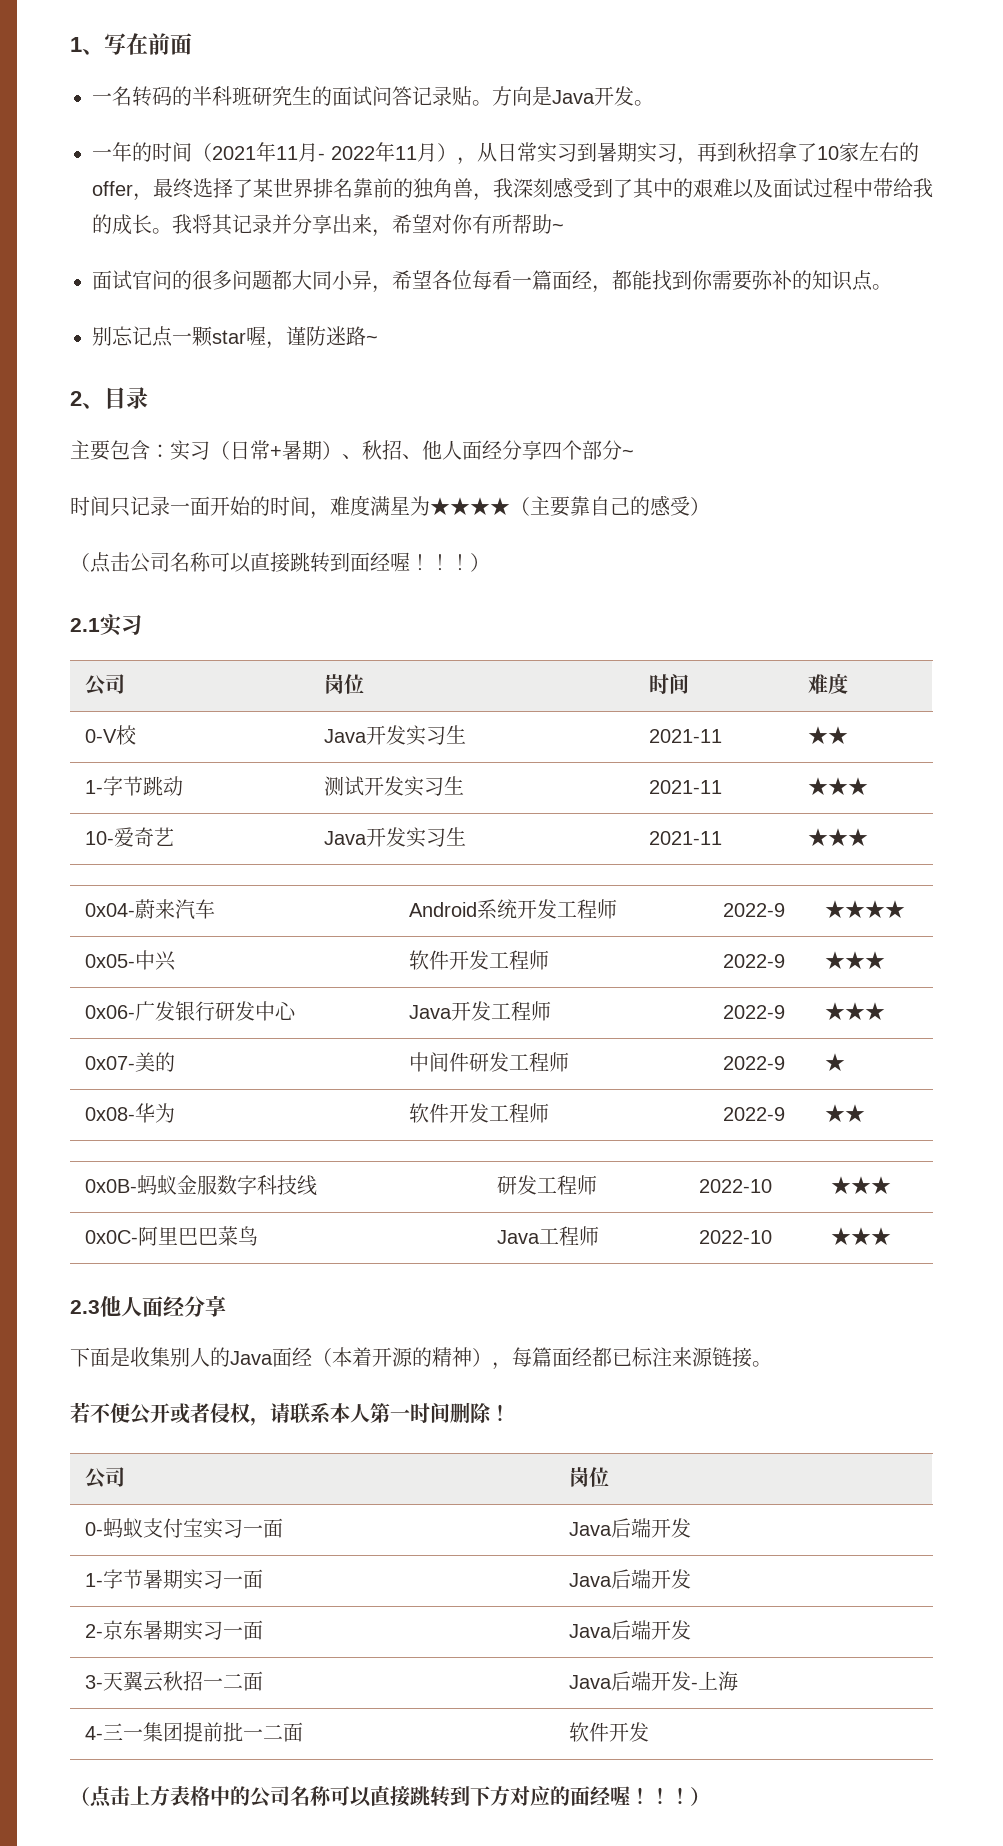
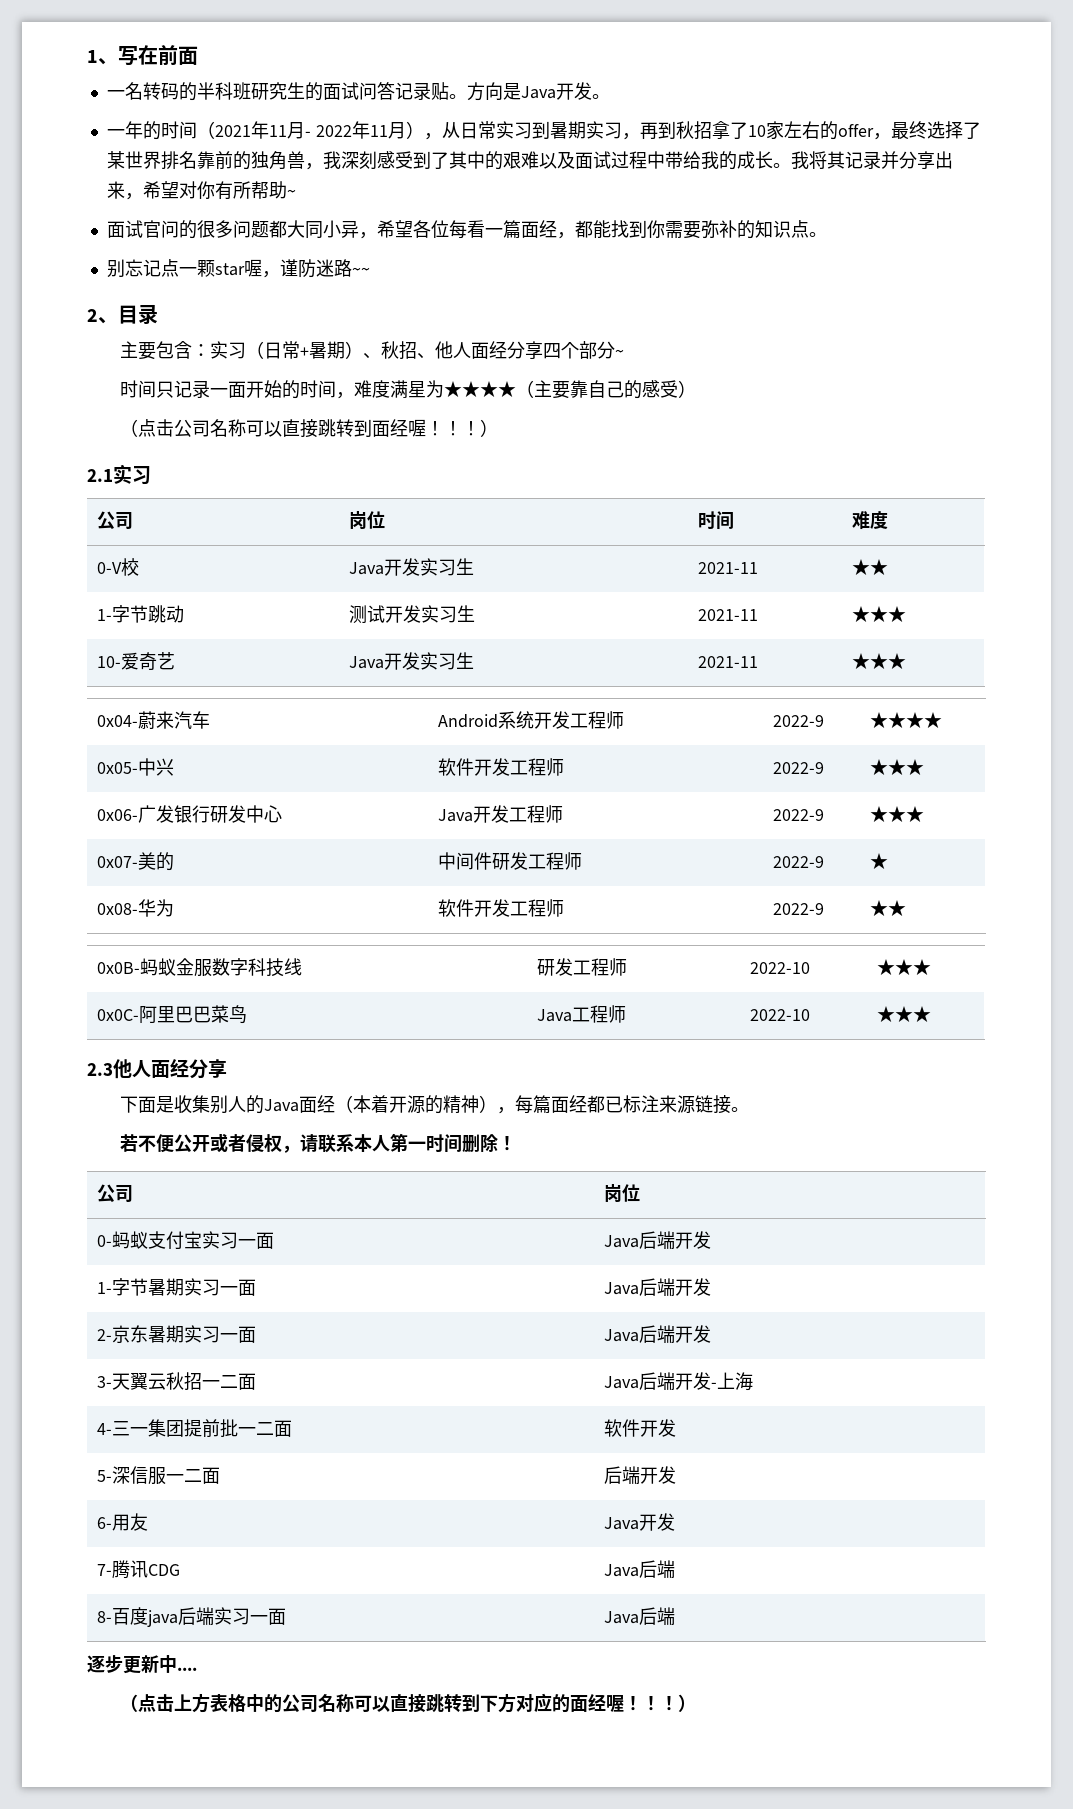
[366,335,378,344] ~ -> [351,267,370,275] ~~
(650, 1732) none -> [97,1466,221,1485] [604,1466,677,1484] [97,1513,149,1531] [604,1513,676,1531] [97,1560,181,1579] [604,1560,676,1578] [97,1607,287,1627] [604,1607,676,1625] [87,1655,197,1674] // 5-深信服一二面 | 后端开发 // 6-用友 | Java开发 // 7-腾讯CDG | Java后端 // 8-百度java后端实习一面 | Java后端 // 逐步更新中....

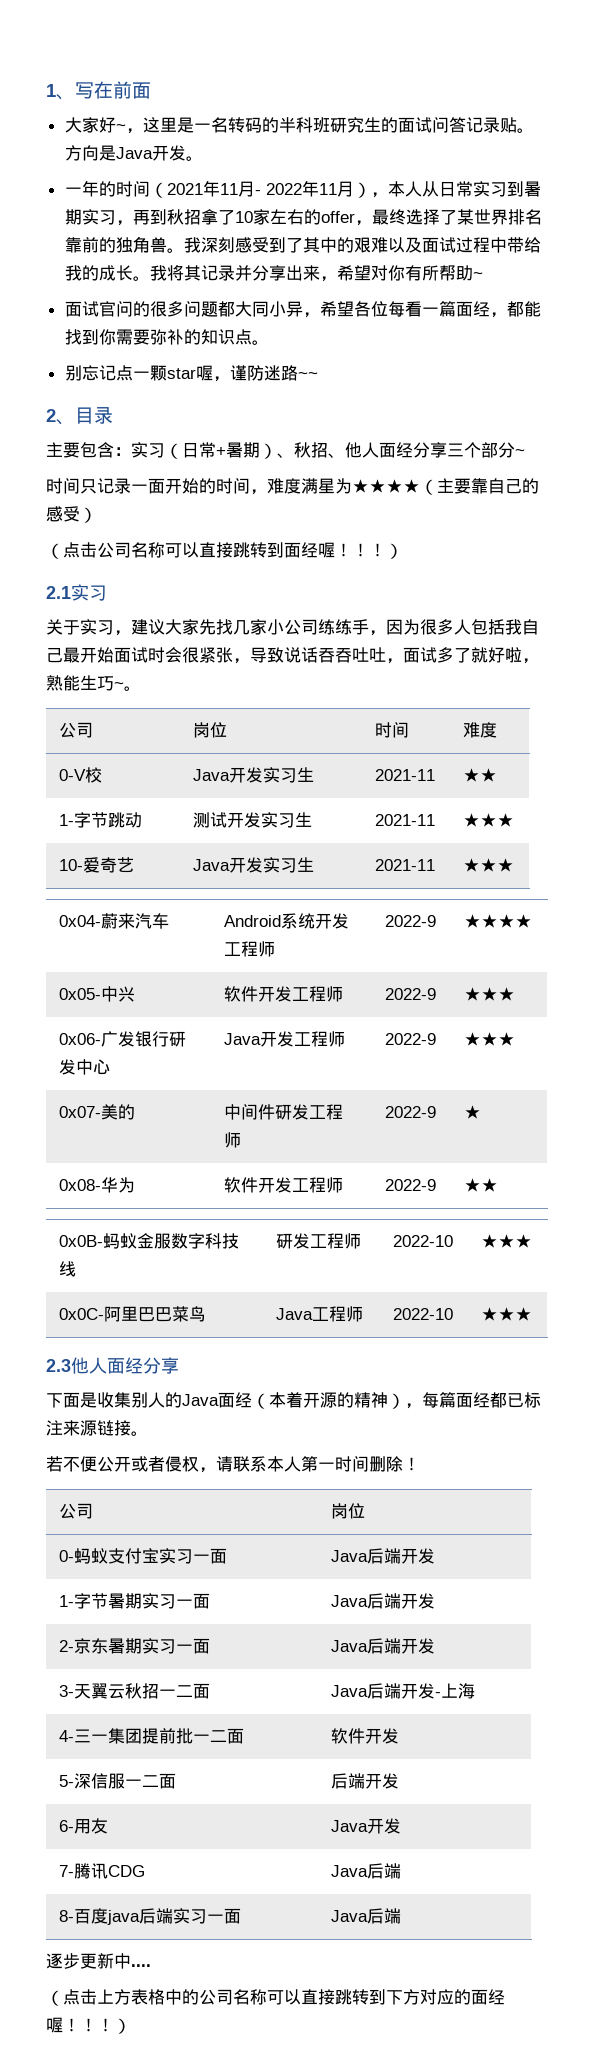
(198, 55) none -> [64,117,194,134] 大家好~，这里是
(442, 136) none -> [387,181,422,197] 本人
[304,163,323,170] ， -> [166,248,184,253] 。
[543,343,562,359] 四 -> [447,443,464,457] 三
(151, 475) none -> [46,619,539,636] [46,647,539,664] [46,675,141,691] // 关于实习，建议大家先找几家小公司练练手，因为很多人包括我自己最开始面试时会很紧张，导致说话吞吞吐吐，面试多了就好啦，熟能生巧~。

